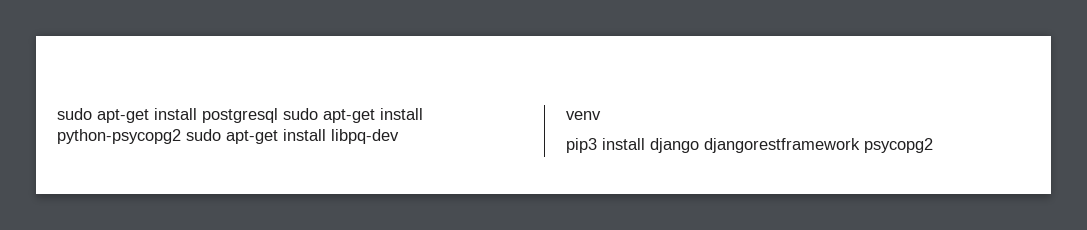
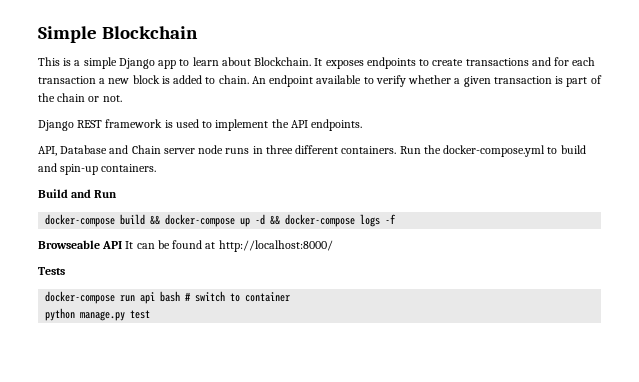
[57,108,423,123] [57,129,399,144] [566,111,601,120] [566,138,933,153] sudo apt-get install postgresql sudo apt-get install python-psycopg2 sudo apt-get install libpq-dev // venv // pip3 install django djangorestframework psycopg2 -> [38,26,198,43] [38,57,596,69] [38,75,602,87] [38,93,122,102] [38,119,363,131] [38,145,586,157] [38,163,157,175] [38,189,118,198] [45,214,397,227] [38,240,333,252] [38,267,65,275] [45,291,291,304] [45,308,151,321] Simple Blockchain // This is a simple Django app to learn about Blockchain. It exposes endpoints to create transactions and for each transaction a new block is added to chain. An endpoint available to verify whether a given transaction is part of the chain or not. // Django REST framework is used to implement the API endpoints. // API, Database and Chain server node runs in three different containers. Run the docker-compose.yml to build and spin-up containers. // Build and Run // docker-compose build && docker-compose up -d && docker-compose logs -f // Browseable API It can be found at http://localhost:8000/ // Tests // docker-compose run api bash # switch to container // python manage.py test

